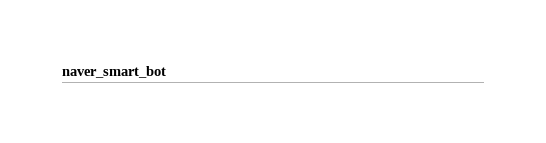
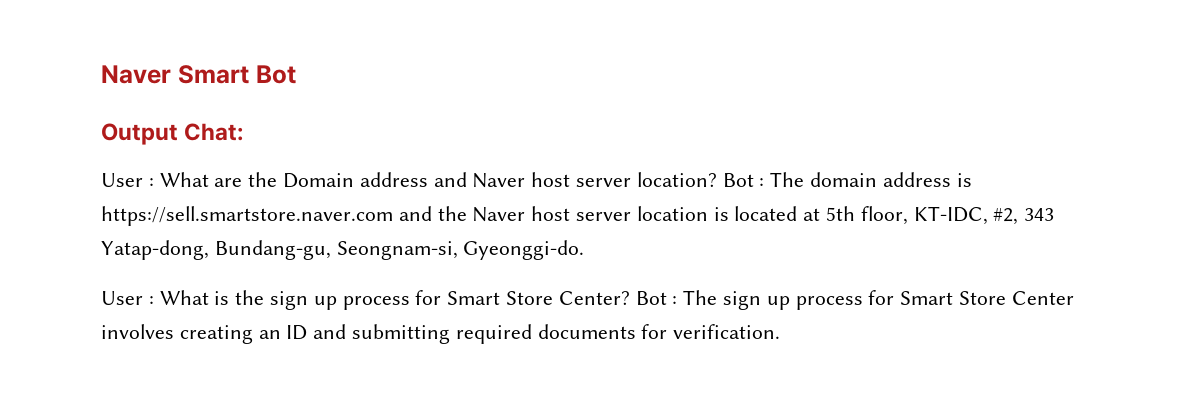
[62,66,166,78] naver_smart_bot -> [101,65,296,84] [101,123,244,145] [101,172,972,188] [101,206,1055,226] [101,240,585,260] [101,290,1074,310] [101,324,781,344] Naver Smart Bot // Output Chat: // User : What are the Domain address and Naver host server location? Bot : The domain address is https://sell.smartstore.naver.com and the Naver host server location is located at 5th floor, KT-IDC, #2, 343 Yatap-dong, Bundang-gu, Seongnam-si, Gyeonggi-do. // User : What is the sign up process for Smart Store Center? Bot : The sign up process for Smart Store Center involves creating an ID and submitting required documents for verification.

